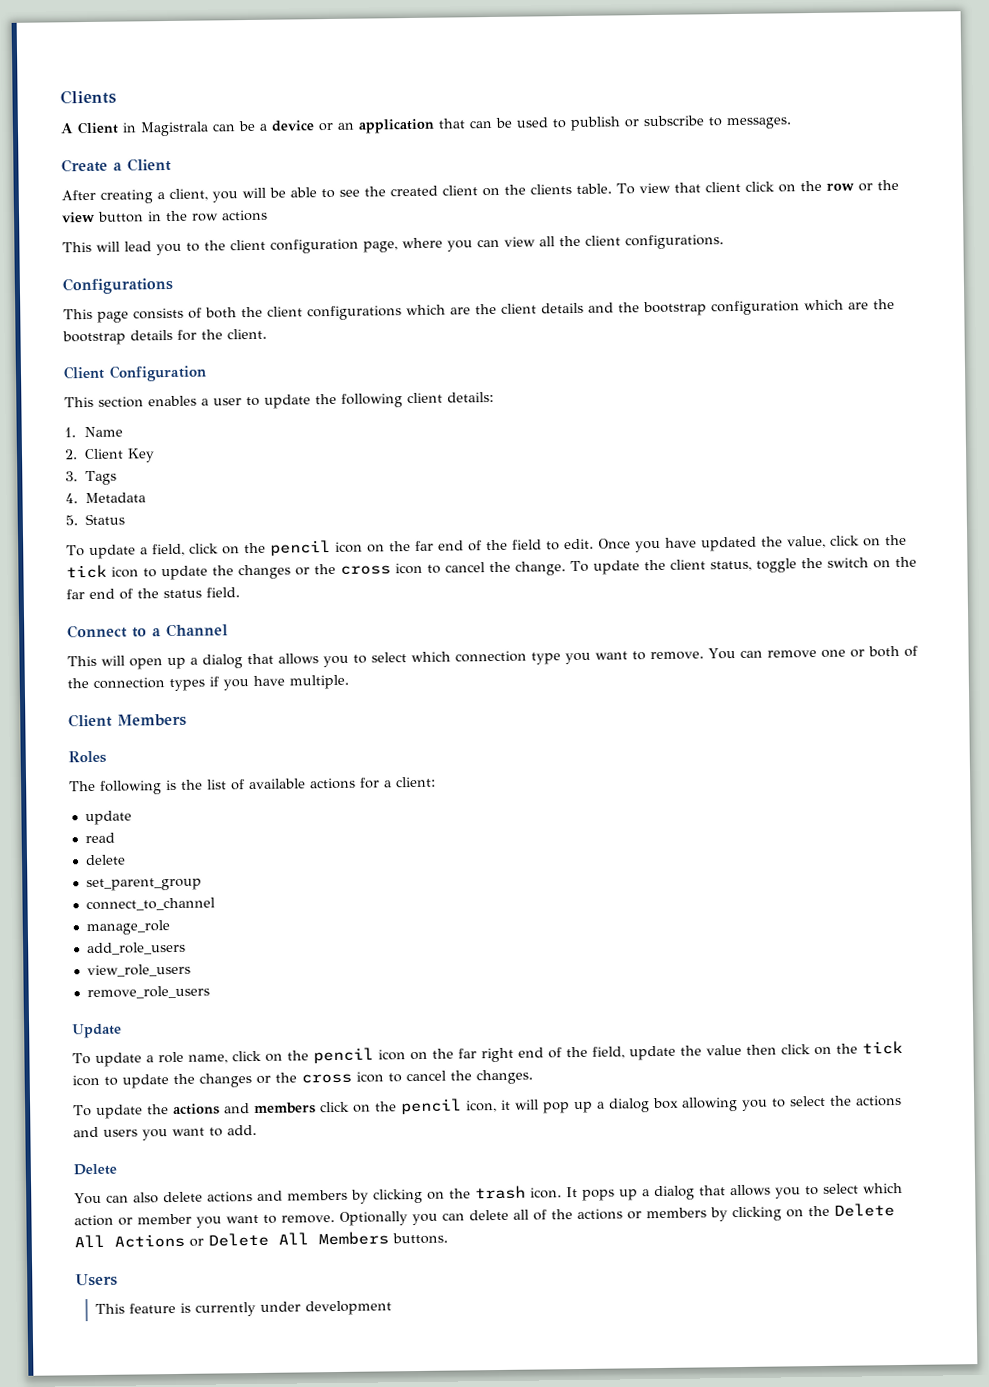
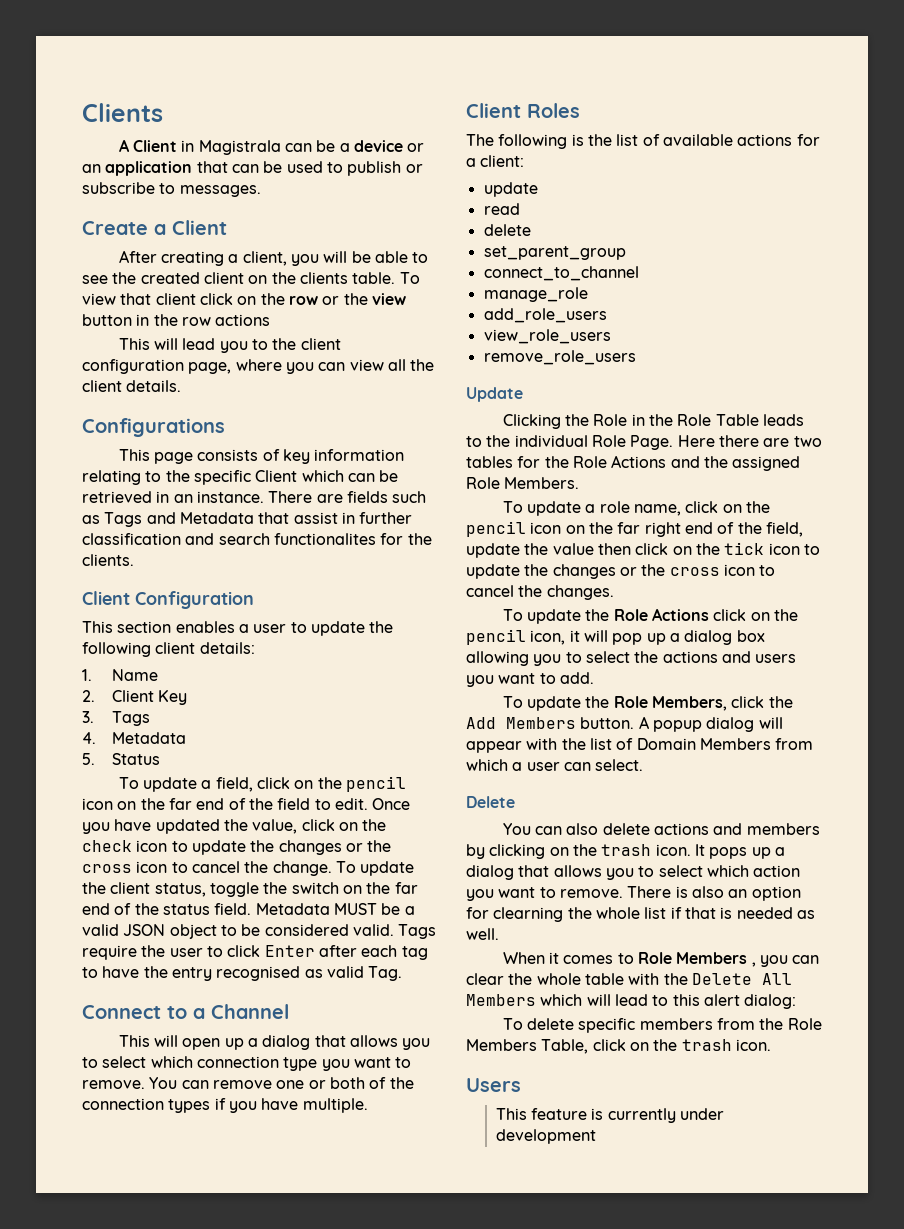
[625,234,724,250] configurations. -> [126,380,182,392] details.
[205,299,895,321] [62,328,267,346] both the client configurations which are the client details and the bootstrap configuration which are the bootstrap details for the client. -> [282,449,405,464] [82,470,399,485] [82,491,427,503] [82,512,413,527] [82,533,432,545] [82,554,134,566] key information relating to the specific Client which can be retrieved in an instance. There are fields such as Tags and Metadata that assist in further classification and search functionalites for the clients.
[66,564,107,579] tick -> [82,840,132,852] check
(240, 592) none -> [255,903,415,915] [82,924,437,939] [82,945,428,960] [82,966,403,981] Metadata MUST be a valid JSON object to be considered valid. Tags require the user to click Enter after each tag to have the entry recognised as valid Tag.
[117,713,187,727] Members // -> (521, 110) none
(122, 1031) none -> [502,414,804,429] [466,435,822,450] [466,455,801,471] [466,477,580,489] // Clicking the Role in the Role Table leads to the individual Role Page. Here there are two tables for the Role Actions and the assigned Role Members.
[172,1102,316,1116] actions and members -> [613,608,709,621] Role Actions
(257, 1130) none -> [502,696,793,711] [466,716,783,732] [466,738,814,753] [466,759,644,771] // To update the Role Members, click the Add Members button. A popup dialog will appear with the list of Domain Members from which a user can select.
[118,1203,895,1228] [74,1231,448,1248] or member you want to remove. Optionally you can delete all of the actions or members by clicking on the Delete All Actions or Delete All Members buttons. -> [466,886,801,901] [466,907,815,922] [466,928,499,940] [502,952,820,967] [466,973,792,985] [466,994,797,1009] [502,1018,822,1033] [466,1039,771,1054] you want to remove. There is also an option for clearning the whole list if that is needed as well. // When it comes to Role Members , you can clear the whole table with the Delete All Members which will lead to this alert dialog: // To delete specific members from the Role Members Table, click on the trash icon.

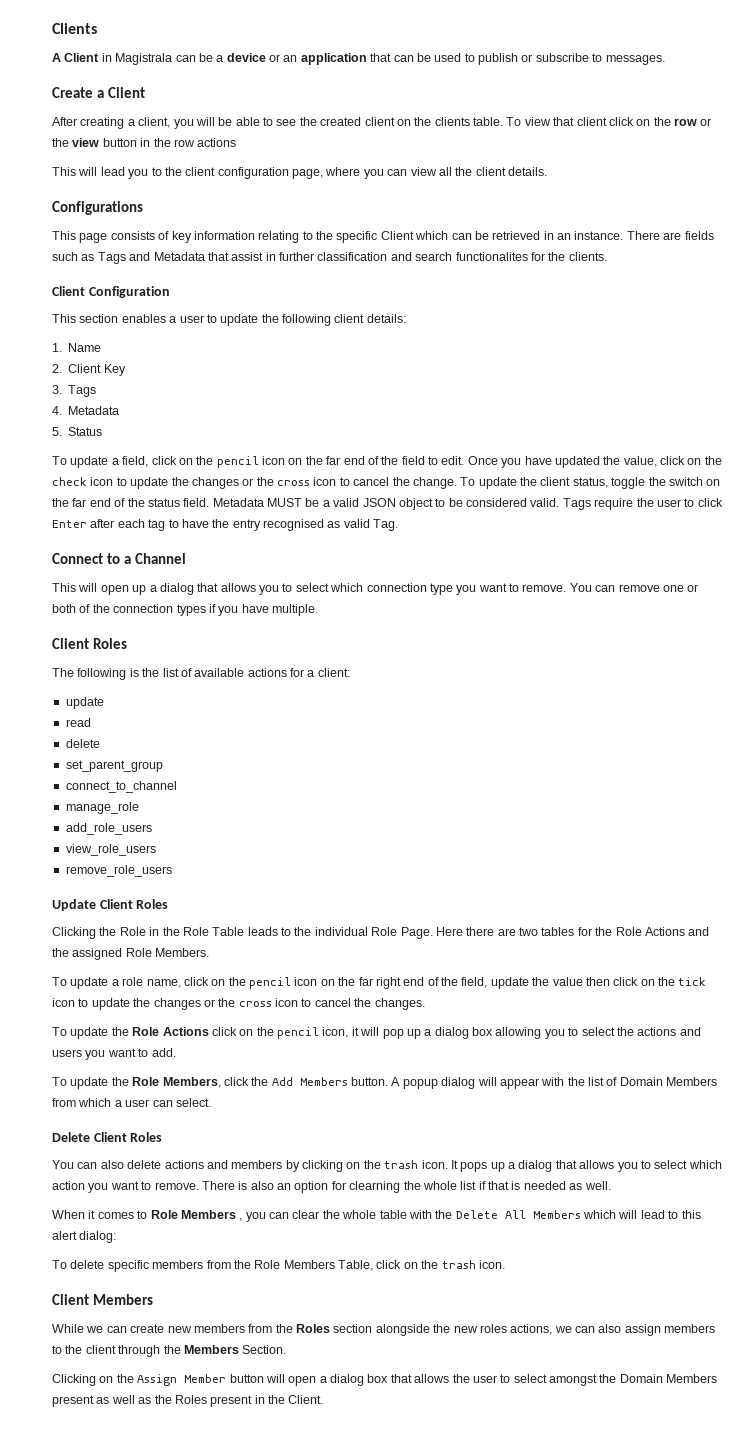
(523, 394) none -> [99,899,169,909] Client Roles
(515, 802) none -> [93,1132,163,1142] Client Roles
[466,1078,521,1092] [495,1108,725,1123] [495,1129,596,1144] Users // This feature is currently under development -> [52,1294,153,1305] [52,1324,716,1336] [52,1345,287,1357] [52,1374,718,1386] [52,1395,324,1407] Client Members // While we can create new members from the Roles section alongside the new roles actions, we can also assign members to the client through the Members Section. // Clicking on the Assign Member button will open a dialog box that allows the user to select amongst the Domain Members present as well as the Roles present in the Client.

